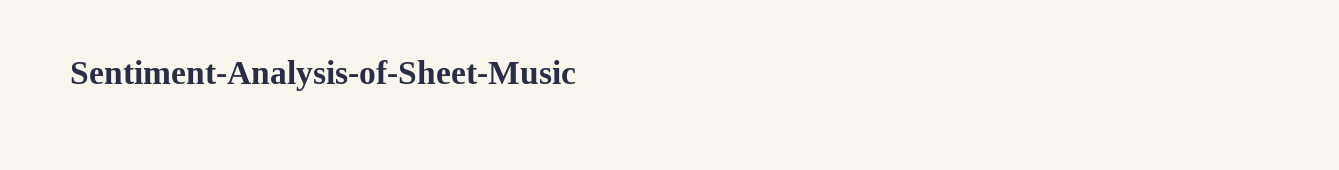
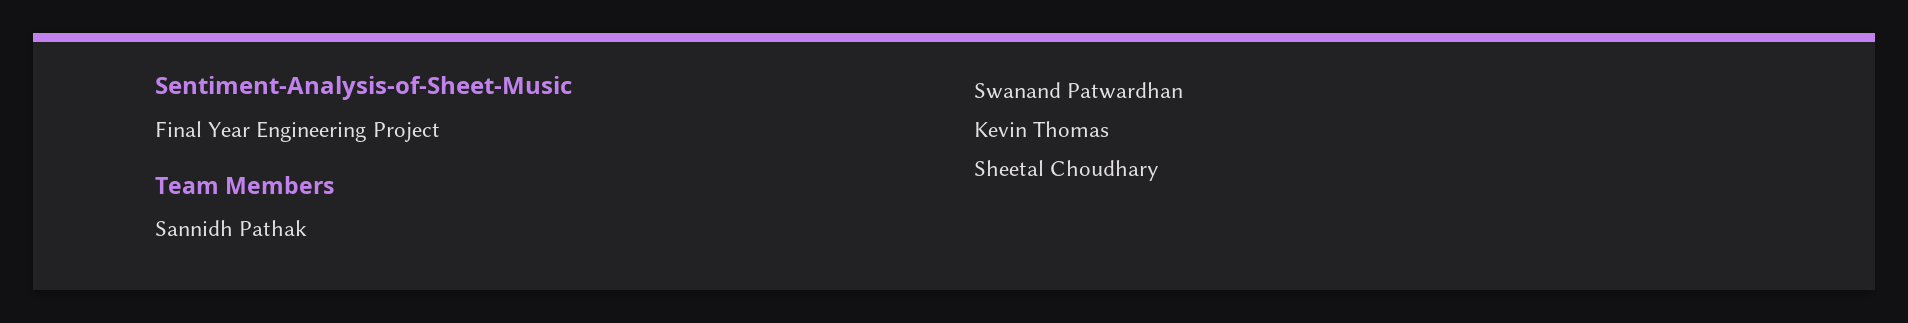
(576, 75) none -> [155,121,440,142] [155,176,335,194] [155,220,308,236] [974,82,1184,99] [974,121,1110,137] [974,160,1160,181] // Final Year Engineering Project // Team Members // Sannidh Pathak // Swanand Patwardhan // Kevin Thomas // Sheetal Choudhary

